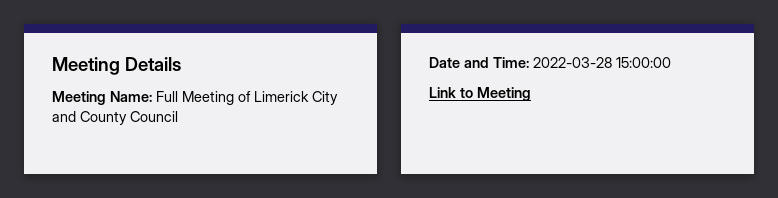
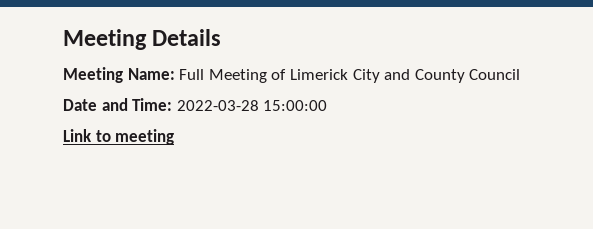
[477,87,531,101] Meeting -> [115,129,175,145] meeting

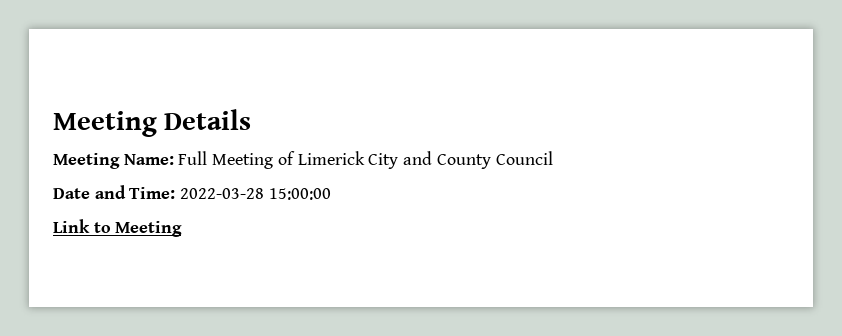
[115,129,175,145] meeting -> [115,221,183,237] Meeting

